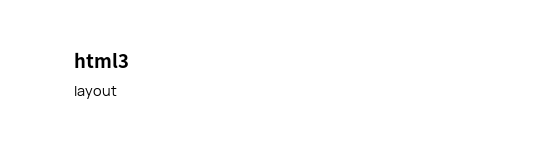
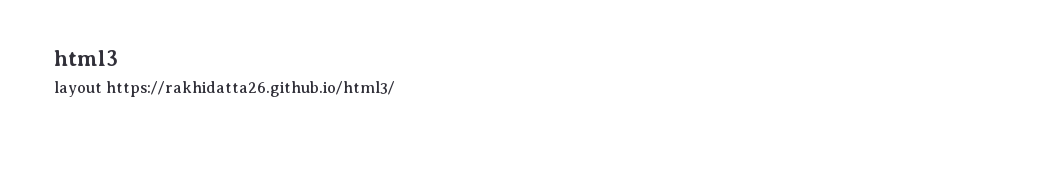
(117, 92) none -> [106,81,396,97] https://rakhidatta26.github.io/html3/

